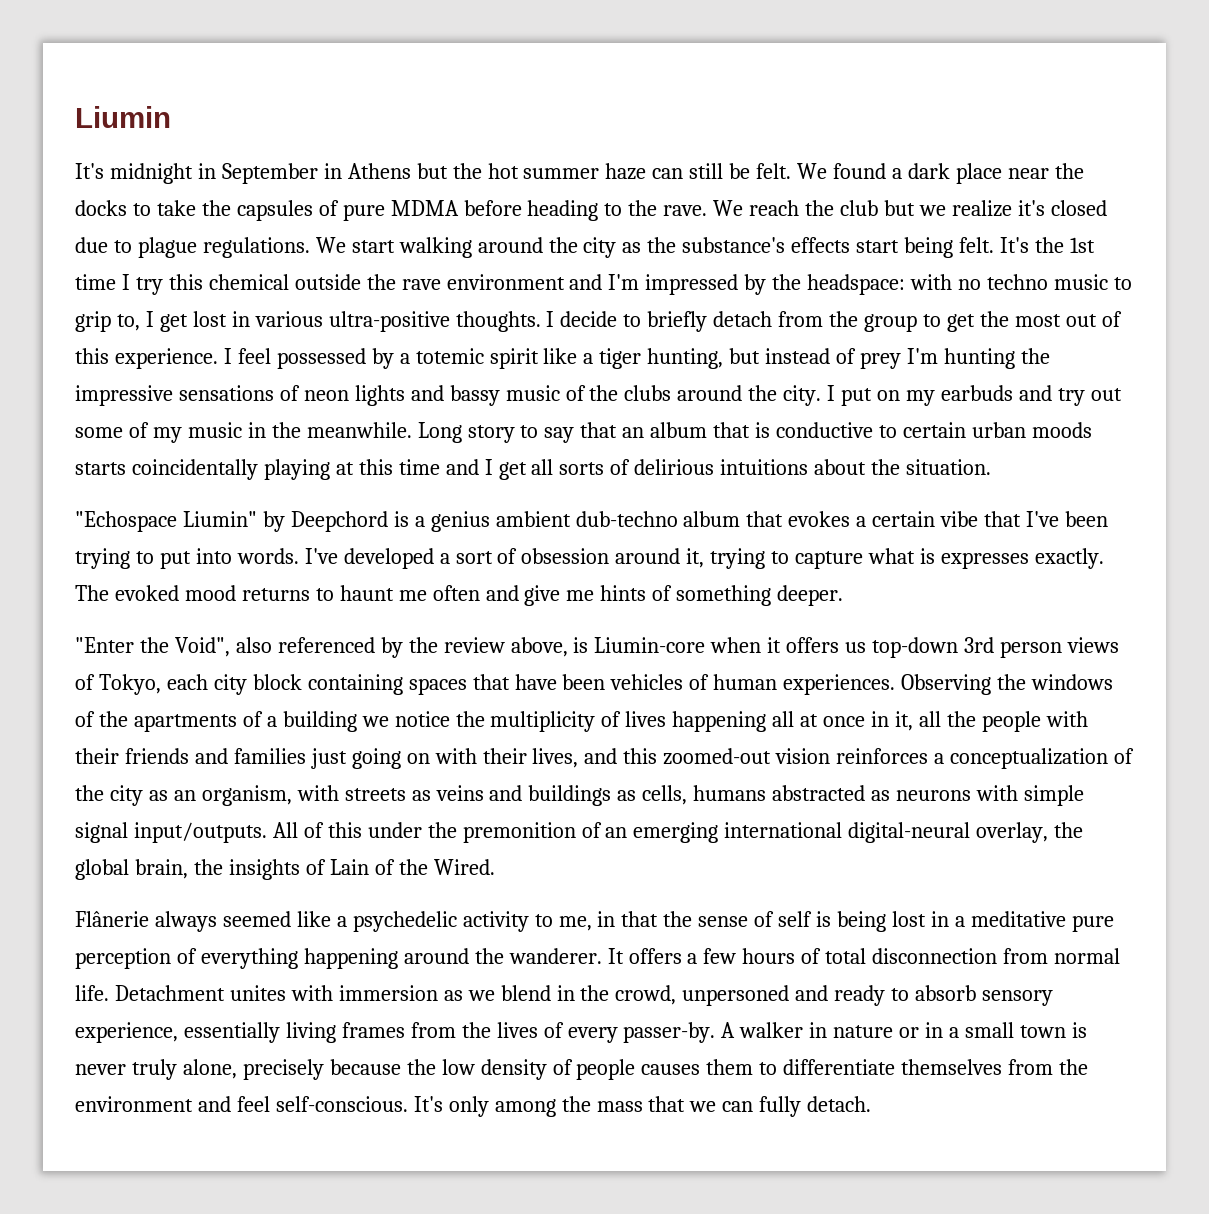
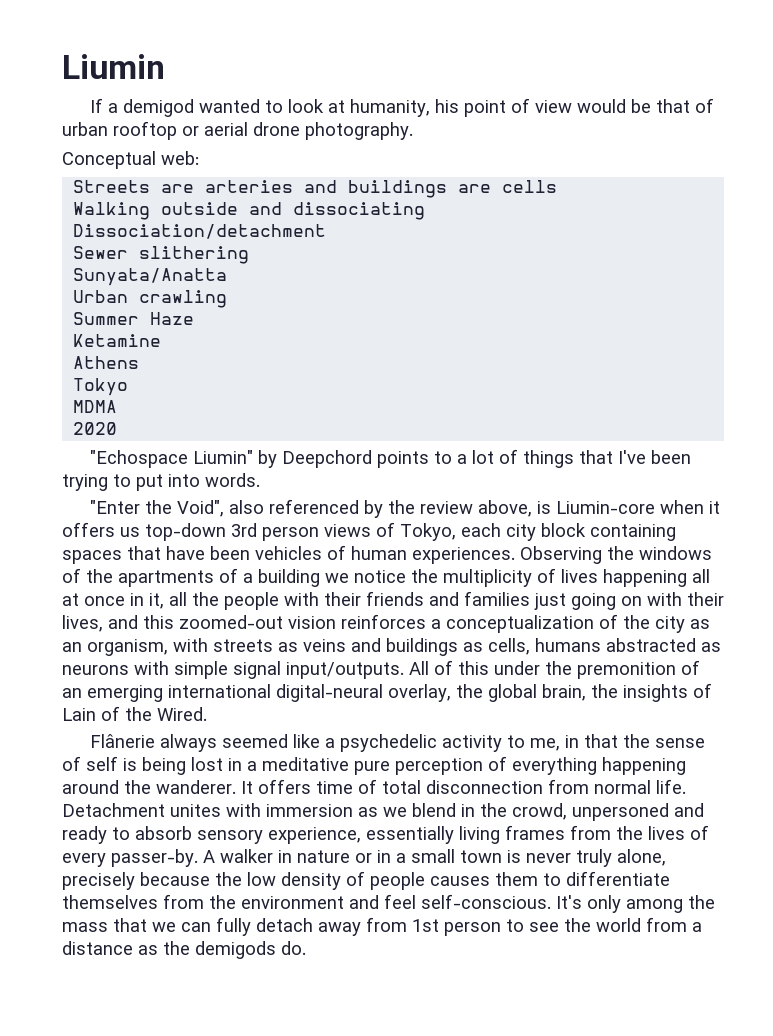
[75,163,1084,184] [75,200,1107,221] [75,237,1095,258] [75,274,1132,295] [75,311,1122,332] [75,348,1050,369] [75,385,1122,406] [75,422,1092,443] [75,459,992,480] [75,511,979,532] It's midnight in September in Athens but the hot summer haze can still be felt. We found a dark place near the docks to take the capsules of pure MDMA before heading to the rave. We reach the club but we realize it's closed due to plague regulations. We start walking around the city as the substance's effects start being felt. It's the 1st time I try this chemical outside the rave environment and I'm impressed by the headspace: with no techno music to grip to, I get lost in various ultra-positive thoughts. I decide to briefly detach from the group to get the most out of this experience. I feel possessed by a totemic spirit like a tiger hunting, but instead of prey I'm hunting the impressive sensations of neon lights and bassy music of the clubs around the city. I put on my earbuds and try out some of my music in the meanwhile. Long story to say that an album that is conductive to certain urban moods starts coincidentally playing at this time and I get all sorts of delirious intuitions about the situation. // "Echospace Liumin" by Deepchord is a genius ambient dub-techno album that evokes a certain vibe -> [89,98,714,117] [62,121,413,140] [62,151,199,169] [73,180,558,198] [73,202,426,220] [73,224,327,239] [73,246,250,264] [73,268,228,286] [73,290,228,308] [73,312,195,325] [73,334,162,347] [73,356,140,369] [73,378,129,396] [73,400,118,413] [73,422,118,435] [89,449,574,468] If a demigod wanted to look at humanity, his point of view would be that of urban rooftop or aerial drone photography. // Conceptual web: // Streets are arteries and buildings are cells // Walking outside and dissociating // Dissociation/detachment // Sewer slithering // Sunyata/Anatta // Urban crawling // Summer Haze // Ketamine // Athens // Tokyo // MDMA // 2020 // "Echospace Liumin" by Deepchord points to a lot of things
[304,548,1104,569] [75,585,844,606] I've developed a sort of obsession around it, trying to capture what is expresses exactly. The evoked mood returns to haunt me often and give me hints of something deeper. -> (260, 480) none
[687,948,796,964] a few hours -> [316,781,353,794] time
[807,1096,872,1112] detach. -> [256,917,702,936] [62,941,306,959] detach away from 1st person to see the world from a distance as the demigods do.

